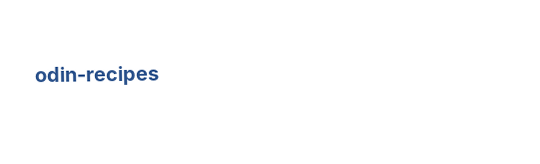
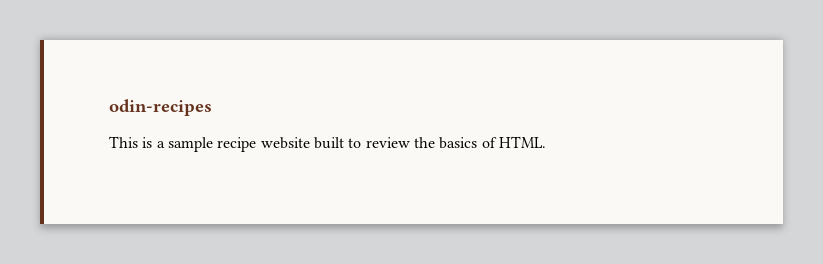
(160, 76) none -> [109,136,546,152] // This is a sample recipe website built to review the basics of HTML.

